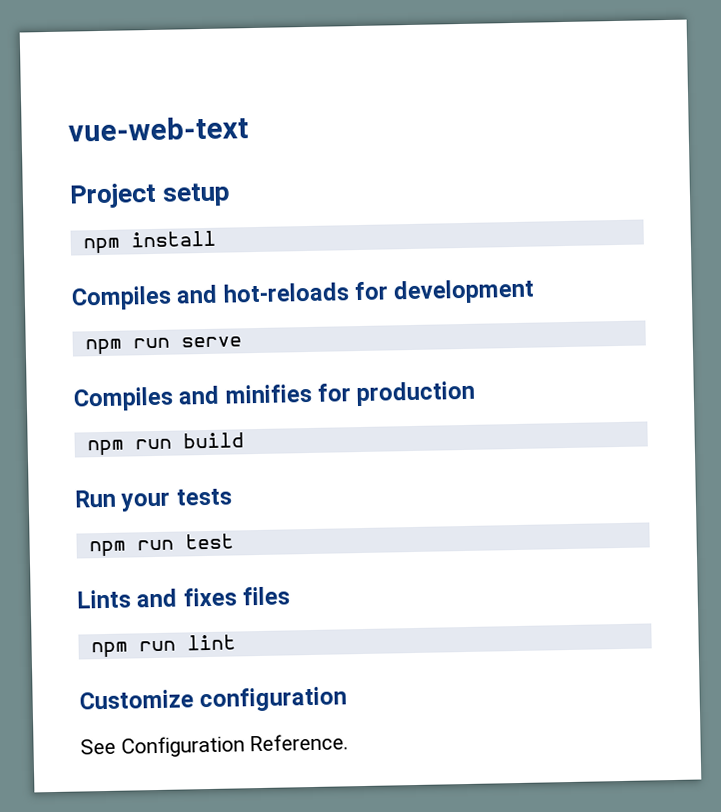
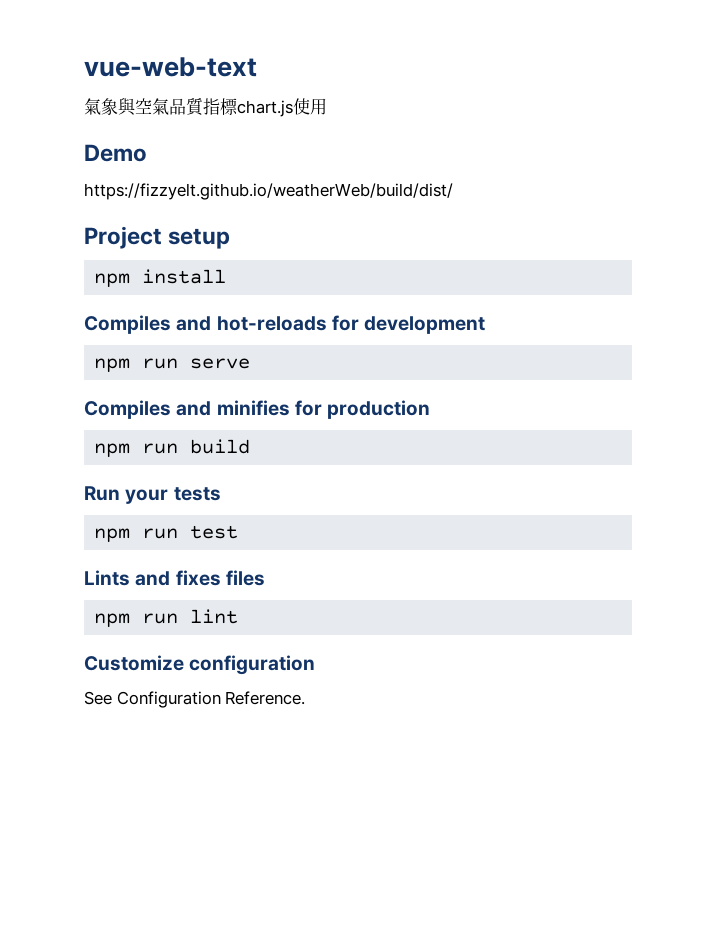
(249, 129) none -> [84,98,327,117] [84,144,147,162] [84,183,453,200] // 氣象與空氣品質指標chart.js使用 // Demo // https://fizzyelt.github.io/weatherWeb/build/dist/

